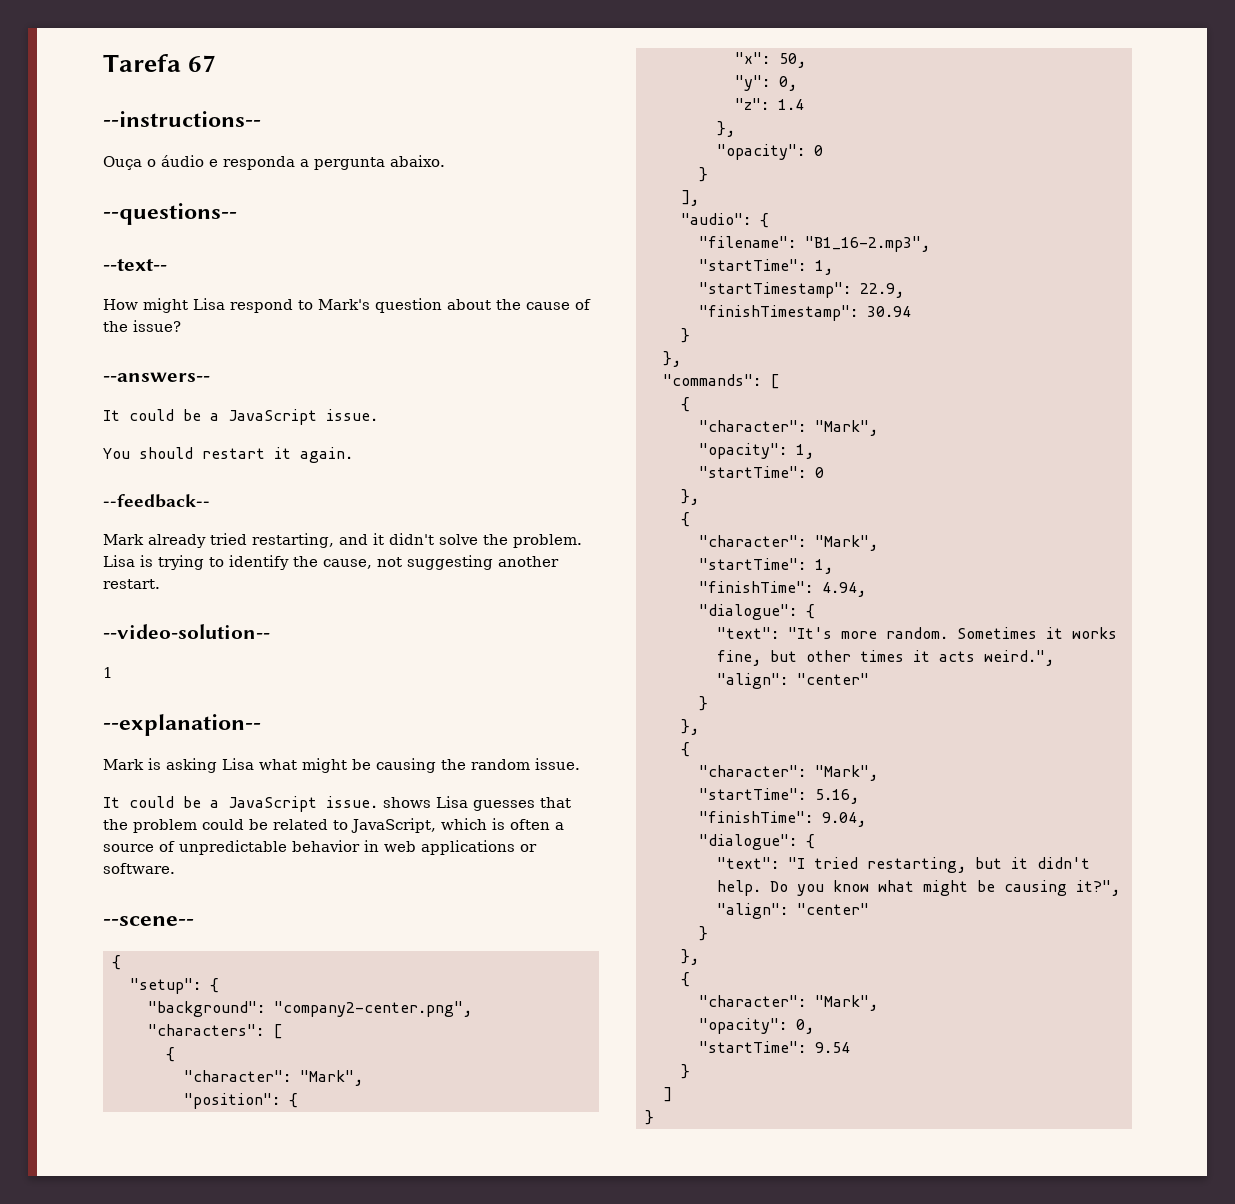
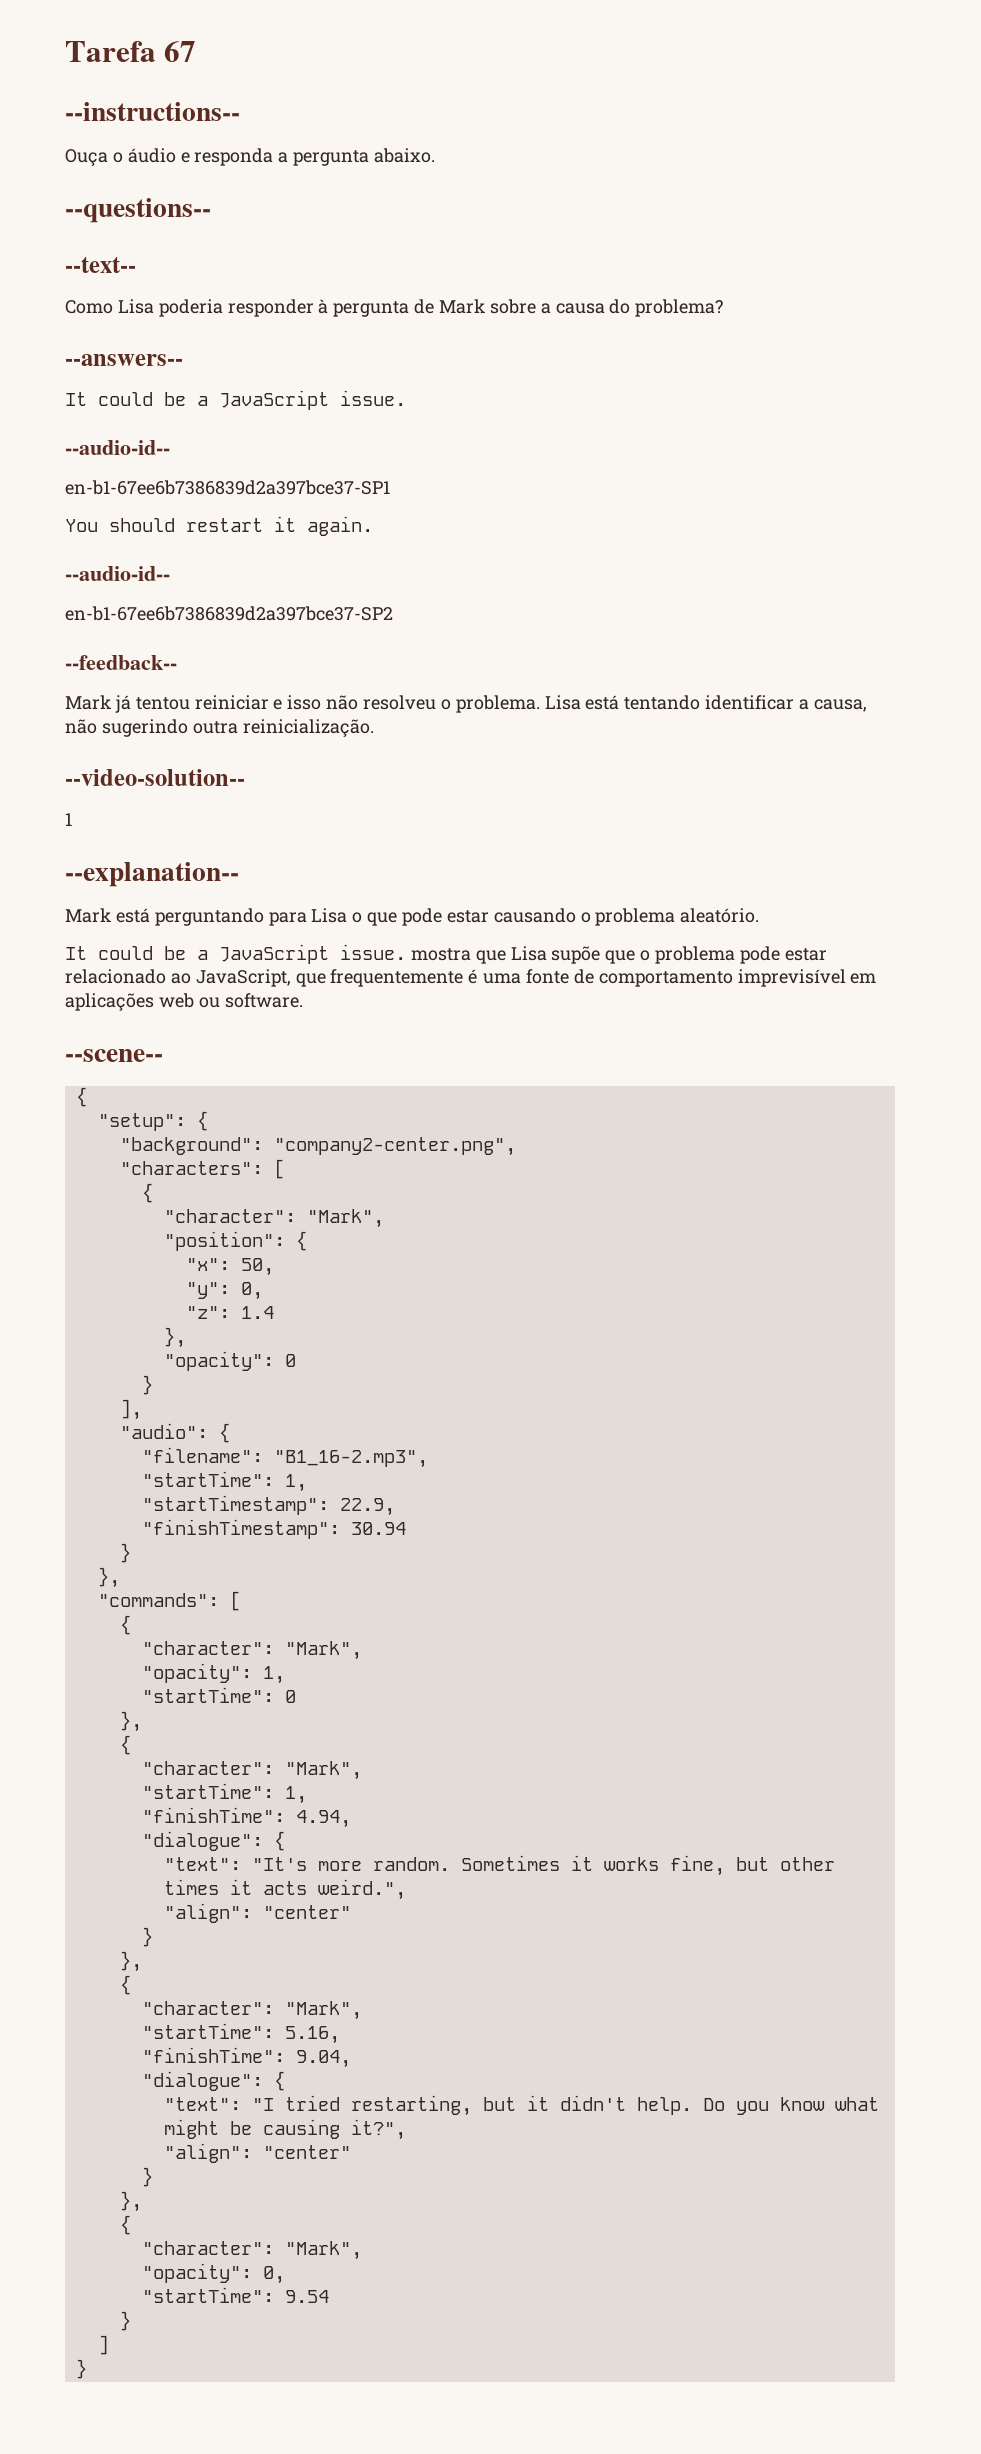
[103,298,591,313] [103,320,181,332] How might Lisa respond to Mark's question about the cause of the issue? -> [65,299,724,317] Como Lisa poderia responder à pergunta de Mark sobre a causa do problema?
(378, 415) none -> [65,440,170,455] [65,480,390,495] // --audio-id-- // en-b1-67ee6b7386839d2a397bce37-SP1
(353, 455) none -> [65,566,170,581] [65,606,393,621] // --audio-id-- // en-b1-67ee6b7386839d2a397bce37-SP2
[148,533,582,548] [103,555,559,570] [103,579,160,589] [103,624,270,639] [103,667,113,678] [103,714,261,736] [103,758,580,773] [103,796,571,812] [103,818,564,833] [103,840,537,855] already tried restarting, and it didn't solve the problem. Lisa is trying to identify the cause, not suggesting another restart. // --video-solution-- // 1 // --explanation-- // Mark is asking Lisa what might be causing the random issue. // It could be a JavaScript issue. shows Lisa guesses that the problem could be related to JavaScript, which is often a source of unpredictable behavior in web applications or -> [114,695,867,713] [65,719,374,737] [65,769,245,786] [65,813,72,826] [65,862,239,887] [65,908,760,926] [65,944,827,964] [65,969,877,987] [65,993,220,1011] já tentou reiniciar e isso não resolveu o problema. Lisa está tentando identificar a causa, não sugerindo outra reinicialização. // --video-solution-- // 1 // --explanation-- // Mark está perguntando para Lisa o que pode estar causando o problema aleatório. // It could be a JavaScript issue. mostra que Lisa supõe que o problema pode estar relacionado ao JavaScript, que frequentemente é uma fonte de comportamento imprevisível em aplicações web ou

